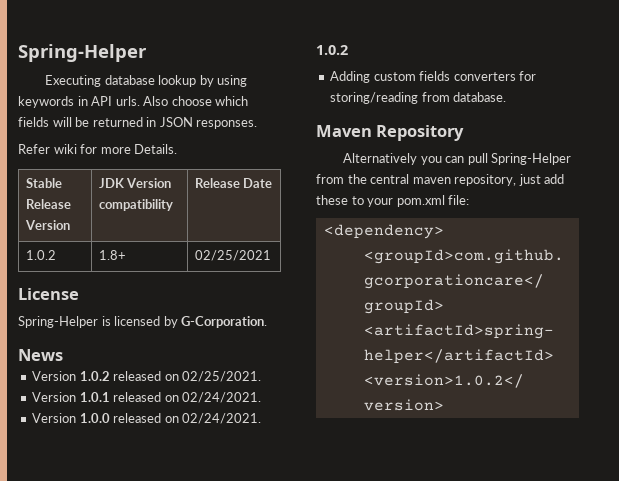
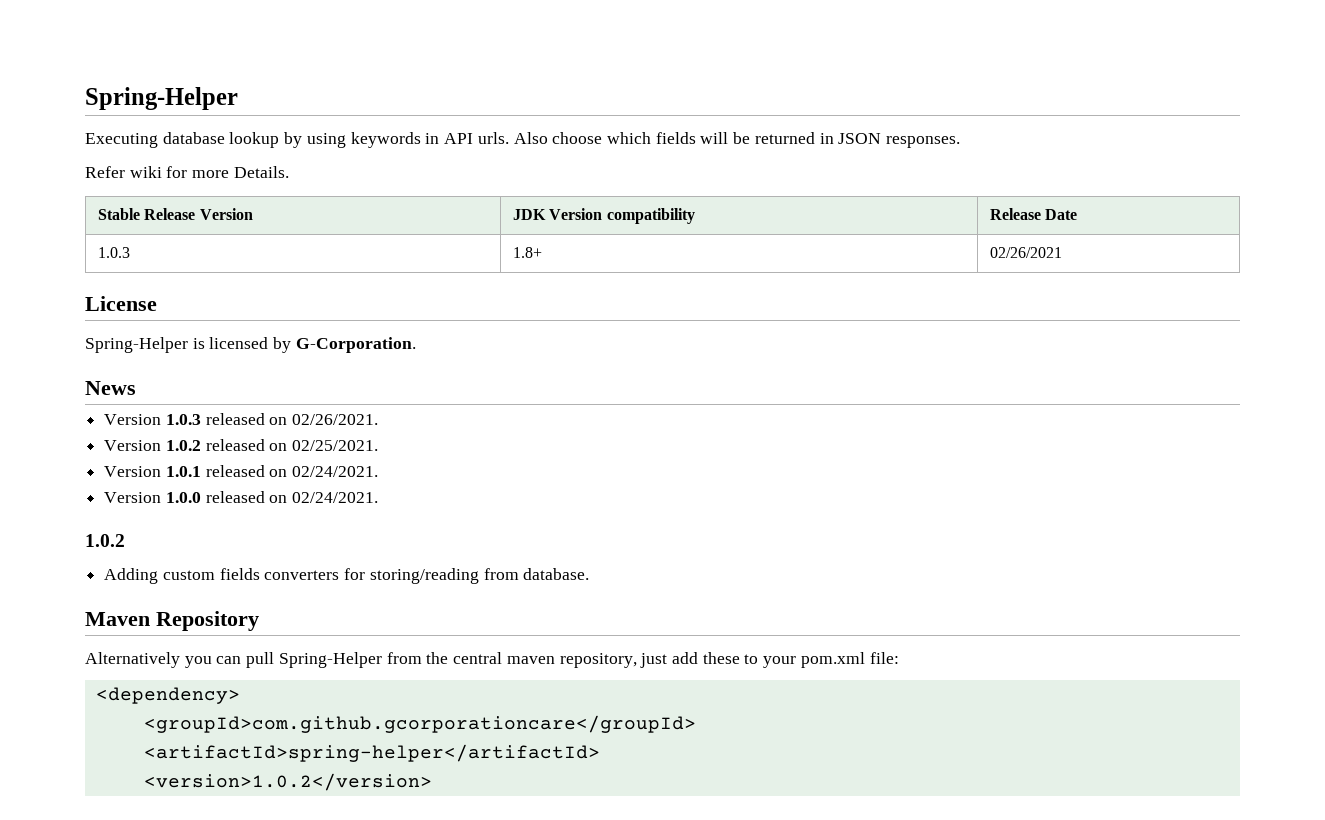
[25,250,56,260] 1.0.2 -> [98,247,131,258] 1.0.3
[194,250,271,261] 02/25/2021 -> [990,247,1063,258] 02/26/2021
(63, 355) none -> [104,413,379,425] // Version 1.0.3 released on 02/26/2021.

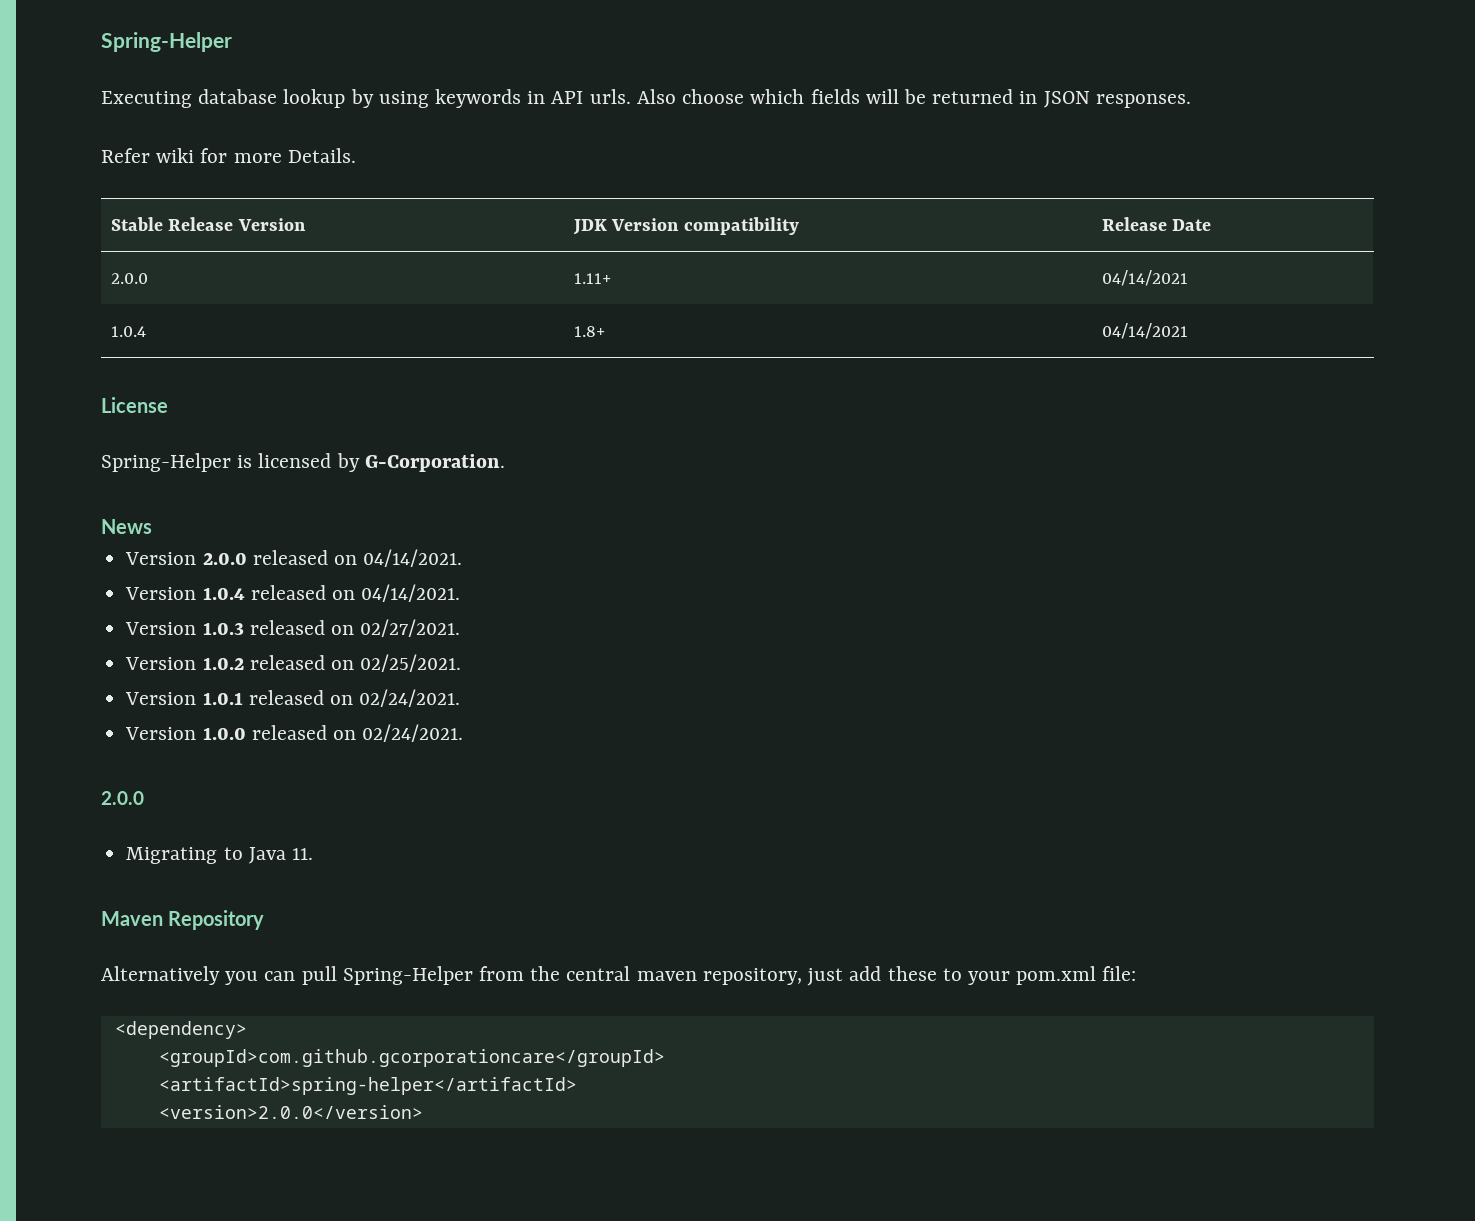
[98,247,131,258] 1.0.3 -> [110,273,148,284] [573,273,611,284] [1101,270,1188,286] [110,326,146,337] 2.0.0 | 1.11+ | 04/14/2021 // 1.0.4
[990,247,1063,258] 02/26/2021 -> [1101,323,1188,339] 04/14/2021
(136, 388) none -> [125,549,463,567] [125,584,461,602] // Version 2.0.0 released on 04/14/2021. // Version 1.0.4 released on 04/14/2021.
[292,414,379,425] 02/26/2021. -> [360,619,461,637] 02/27/2021.
[85,534,125,547] [104,568,590,584] 1.0.2 // Adding custom fields converters for storing/reading from database. -> [101,791,144,805] [126,847,313,864] 2.0.0 // Migrating to Java 11.
[143,773,432,791] <version>1.0.2</version> -> [158,1105,423,1119] <version>2.0.0</version>

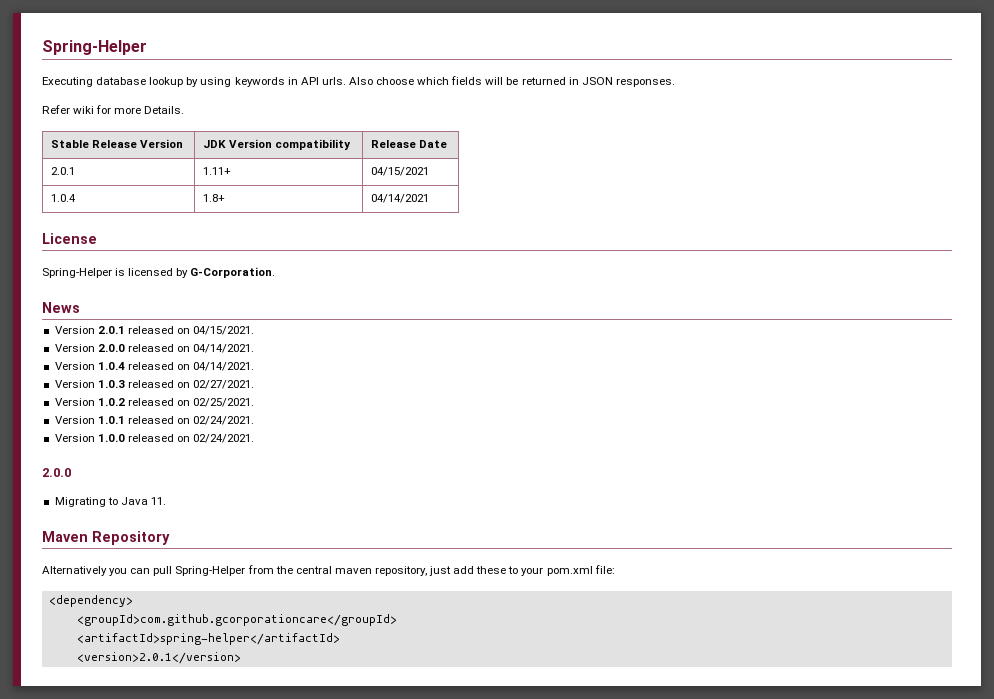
[110,273,148,284] 2.0.0 -> [50,167,75,175] 2.0.1
[1101,270,1188,286] 04/14/2021 -> [370,167,429,176] 04/15/2021
(152, 526) none -> [54,326,255,335] // Version 2.0.1 released on 04/15/2021.
[158,1105,423,1119] <version>2.0.0</version> -> [76,652,241,664] <version>2.0.1</version>

